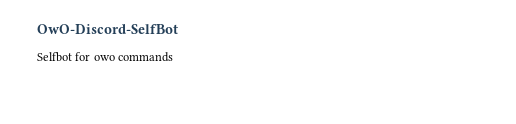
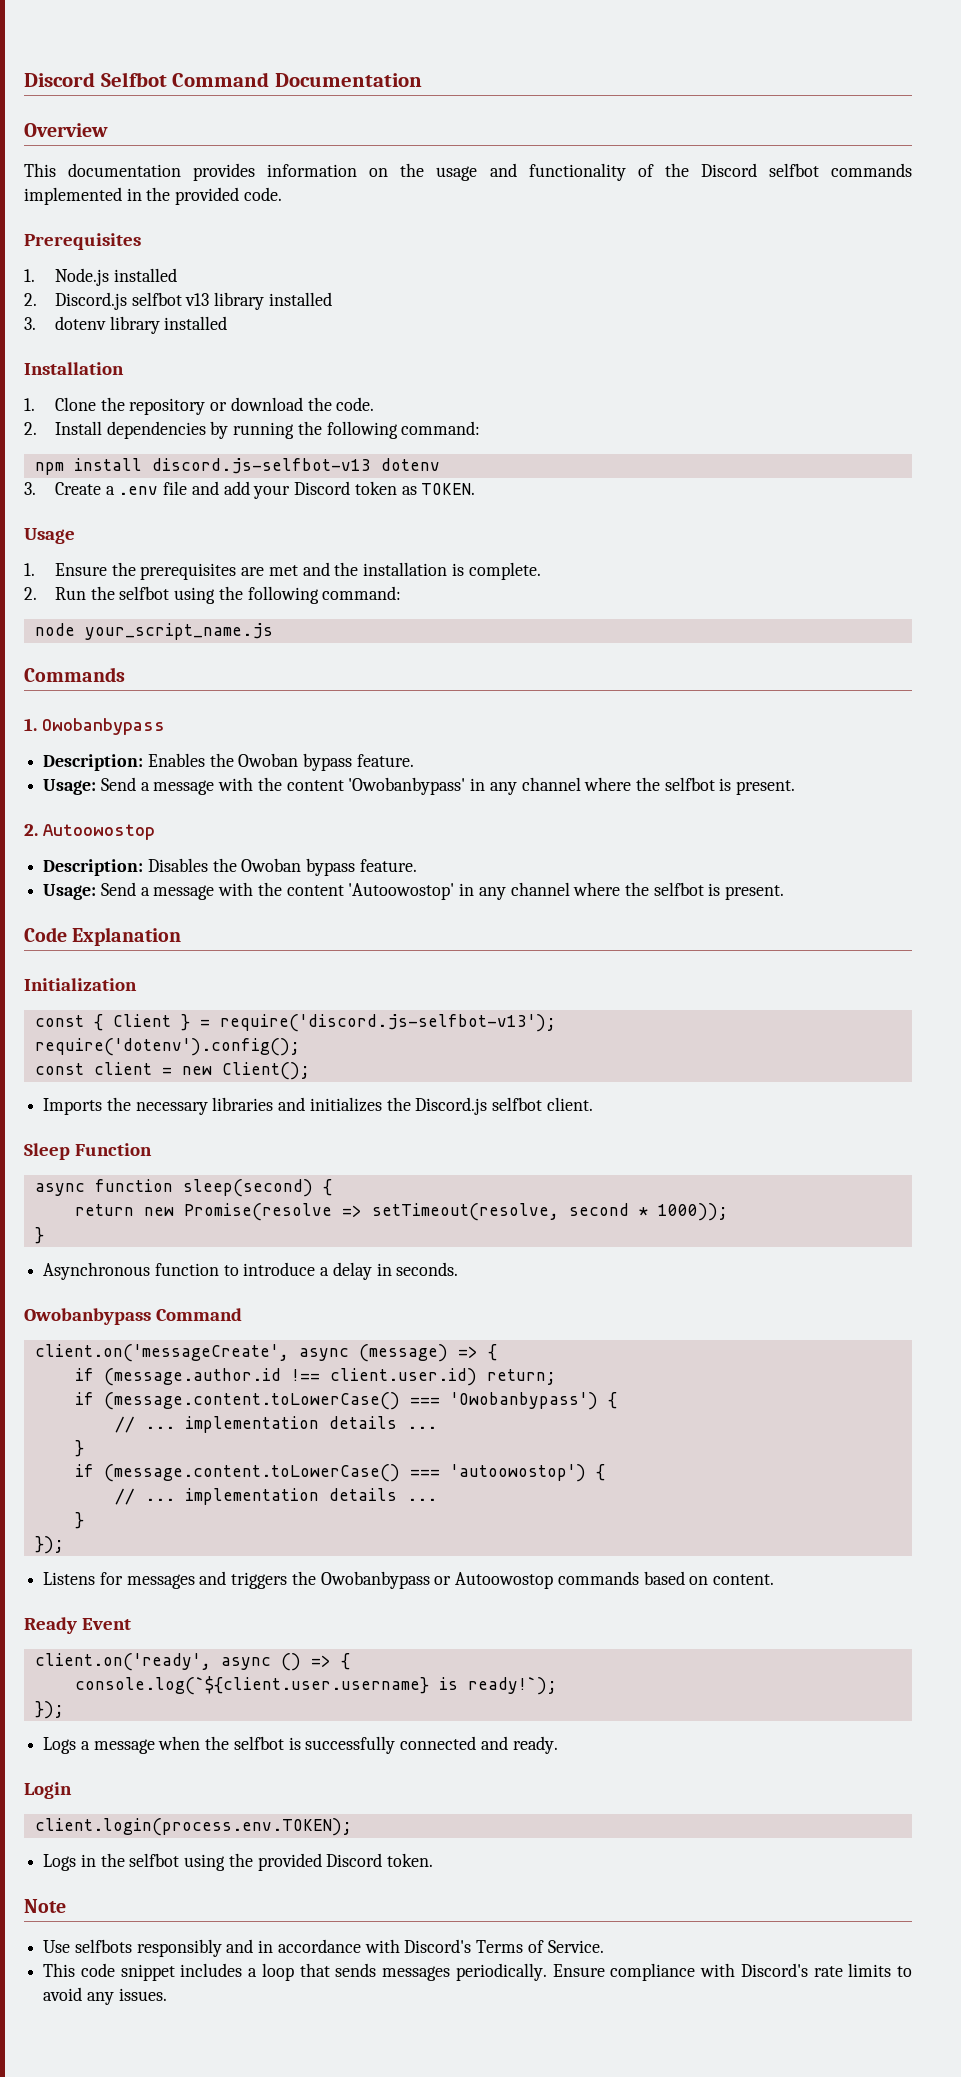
[37,24,178,34] [37,52,174,62] OwO-Discord-SelfBot // Selfbot for owo commands -> [24,72,422,87] [24,123,108,137] [24,163,913,181] [24,187,282,205] [24,233,141,250] [24,268,177,286] [24,292,332,310] [24,316,228,334] [24,362,124,375] [24,397,375,415] [24,421,481,439] [34,458,440,475] [24,481,476,499] [24,528,75,544] [24,562,541,580] [24,586,402,604] [34,623,273,640] [24,667,125,682] [24,718,165,735] [43,753,414,771] [43,777,796,795] [24,824,155,840] [43,858,417,876] [43,882,785,900] [24,927,182,946] [24,978,137,991] [34,1014,556,1032] [34,1038,300,1056] [34,1062,310,1080] [43,1097,593,1115] [24,1143,152,1160] [34,1179,332,1197] [74,1203,728,1221] [34,1227,44,1244] [43,1262,459,1280] [24,1308,242,1325] [34,1344,497,1362] [74,1368,556,1386] [74,1392,617,1410] [114,1416,437,1433] [74,1440,84,1457] [74,1464,605,1482] [114,1488,437,1505] [74,1512,84,1529] [34,1536,64,1554] [43,1571,774,1589] [24,1617,131,1634] [34,1653,350,1671] [74,1676,557,1695] [34,1701,64,1719] [43,1736,558,1754] [24,1782,72,1799] [34,1818,352,1836] [43,1853,434,1871] [24,1899,66,1913] [43,1939,604,1957] [43,1963,912,1981] [43,1987,167,2005] Discord Selfbot Command Documentation // Overview // This documentation provides information on the usage and functionality of the Discord selfbot commands implemented in the provided code. // Prerequisites // 1. Node.js installed // 2. Discord.js selfbot v13 library installed // 3. dotenv library installed // Installation // 1. Clone the repository or download the code. // 2. Install dependencies by running the following command: // npm install discord.js-selfbot-v13 dotenv // 3. Create a .env file and add your Discord token as TOKEN. // Usage // 1. Ensure the prerequisites are met and the installation is complete. // 2. Run the selfbot using the following command: // node your_script_name.js // Commands // 1. Owobanbypass // Description: Enables the Owoban bypass feature. // Usage: Send a message with the content 'Owobanbypass' in any channel where the selfbot is present. // 2. Autoowostop // Description: Disables the Owoban bypass feature. // Usage: Send a message with the content 'Autoowostop' in any channel where the selfbot is present. // Code Explanation // Initialization // const { Client } = require('discord.js-selfbot-v13'); // require('dotenv').config(); // const client = new Client(); // Imports the necessary libraries and initializes the Discord.js selfbot client. // Sleep Function // async function sleep(second) { // return new Promise(resolve => setTimeout(resolve, second * 1000)); // } // Asynchronous function to introduce a delay in seconds. // Owobanbypass Command // client.on('messageCreate', async (message) => { // if (message.author.id !== client.user.id) return; // if (message.content.toLowerCase() === 'Owobanbypass') { // // ... implementation details ... // } // if (message.content.toLowerCase() === 'autoowostop') { // // ... implementation details ... // } // }); // Listens for messages and triggers the Owobanbypass or Autoowostop commands based on content. // Ready Event // client.on('ready', async () => { // console.log(`${client.user.username} is ready!`); // }); // Logs a message when the selfbot is successfully connected and ready. // Login // client.login(process.env.TOKEN); // Logs in the selfbot using the provided Discord token. // Note // Use selfbots responsibly and in accordance with Discord's Terms of Service. // This code snippet includes a loop that sends messages periodically. Ensure compliance with Discord's rate limits to avoid any issues.

